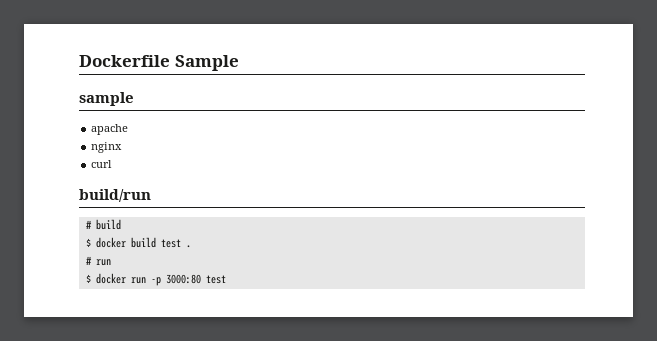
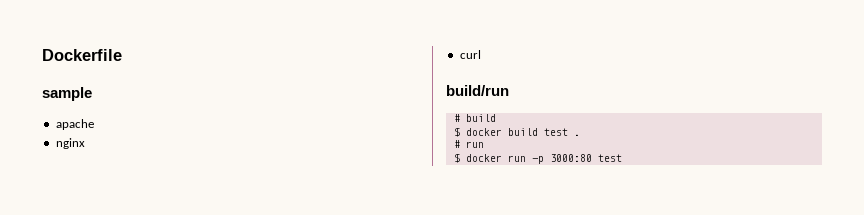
[174,55,239,71] Sample -> (122, 55) none

